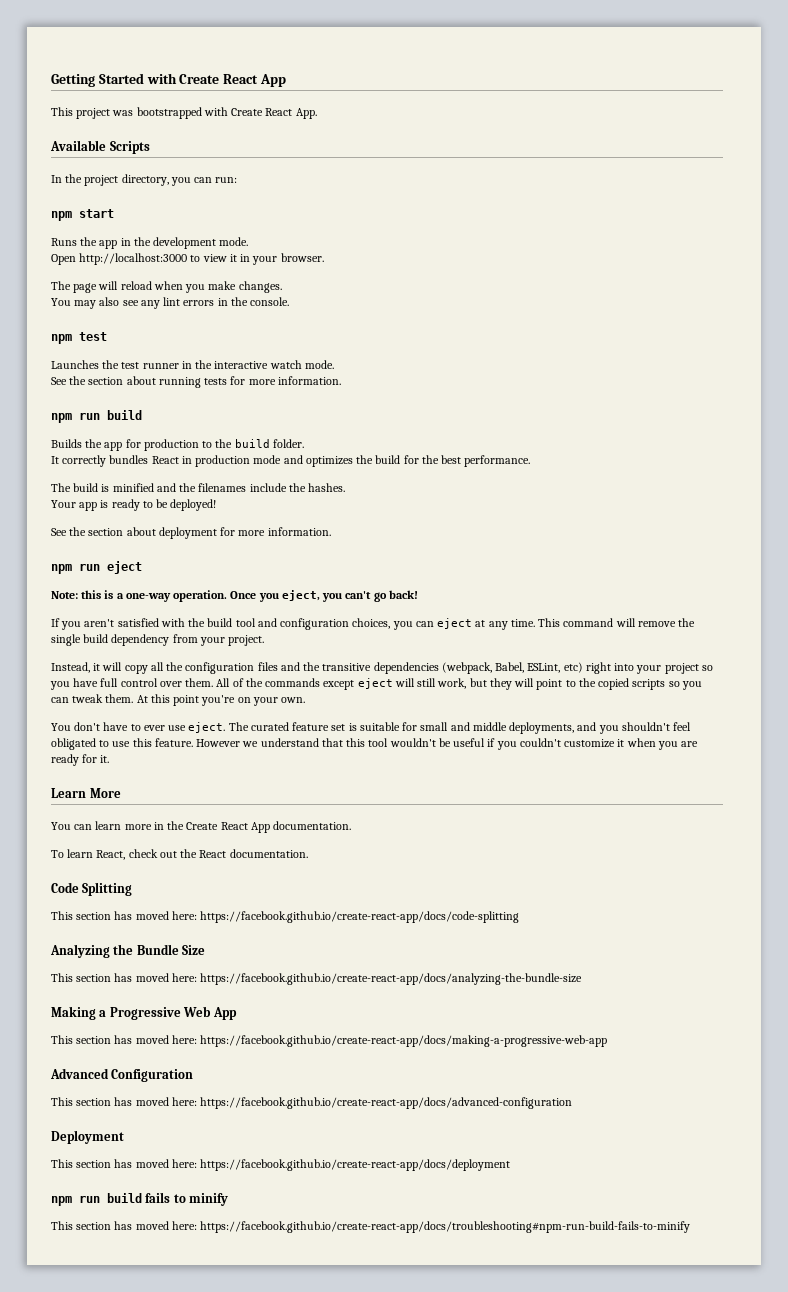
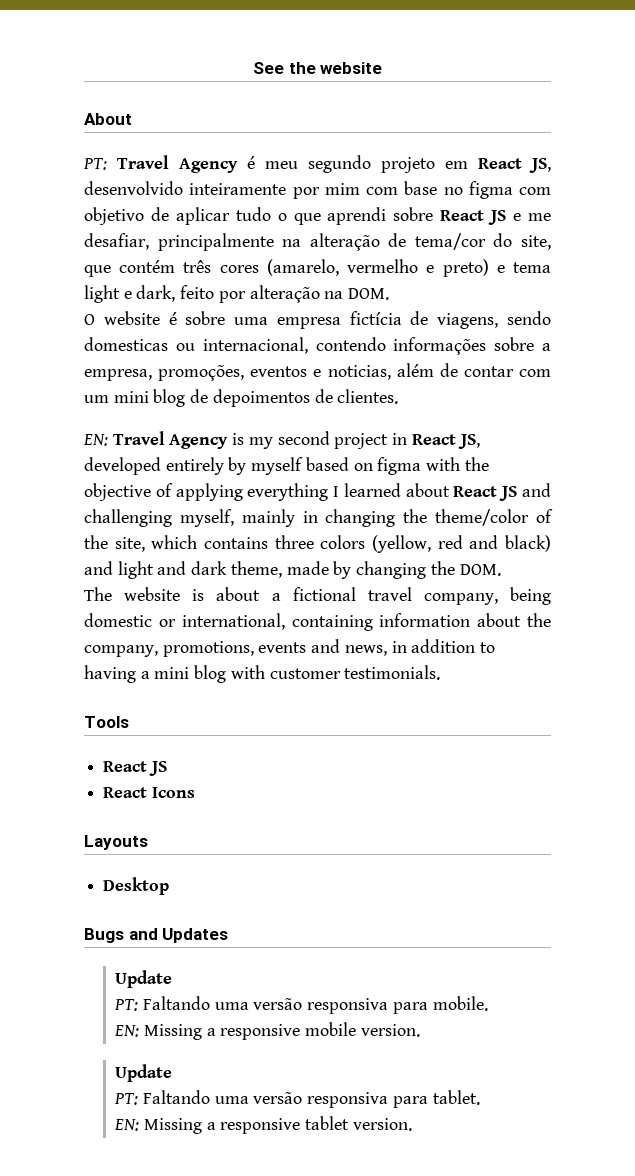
[51,73,286,87] [51,107,317,119] [50,140,150,154] [51,174,238,186] [51,209,114,221] [51,237,249,249] [51,253,324,265] [51,281,282,293] [51,297,290,309] [51,332,107,344] [51,360,334,369] [51,376,341,388] [51,410,142,423] [51,439,304,451] [51,455,531,467] [51,483,346,492] [51,499,217,511] [51,527,331,539] [51,561,142,574] [51,590,418,602] [51,618,696,630] [51,634,265,646] [51,662,713,674] [50,678,702,690] [51,694,306,706] [51,722,692,734] [51,738,699,750] [51,754,110,766] [51,788,121,798] [51,821,352,833] [51,849,308,860] [51,882,133,896] [51,911,520,923] [50,944,206,958] [51,973,583,985] [51,1006,237,1020] [51,1035,608,1047] [50,1068,194,1082] [51,1097,573,1109] [51,1130,124,1144] [51,1159,511,1171] [51,1192,229,1206] [51,1221,691,1233] Getting Started with Create React App // This project was bootstrapped with Create React App. // Available Scripts // In the project directory, you can run: // npm start // Runs the app in the development mode. // Open http://localhost:3000 to view it in your browser. // The page will reload when you make changes. // You may also see any lint errors in the console. // npm test // Launches the test runner in the interactive watch mode. // See the section about running tests for more information. // npm run build // Builds the app for production to the build folder. // It correctly bundles React in production mode and optimizes the build for the best performance. // The build is minified and the filenames include the hashes. // Your app is ready to be deployed! // See the section about deployment for more information. // npm run eject // Note: this is a one-way operation. Once you eject, you can't go back! // If you aren't satisfied with the build tool and configuration choices, you can eject at any time. This command will remove the single build dependency from your project. // Instead, it will copy all the configuration files and the transitive dependencies (webpack, Babel, ESLint, etc) right into your project so you have full control over them. All of the commands except eject will still work, but they will point to the copied scripts so you can tweak them. At this point you're on your own. // You don't have to ever use eject. The curated feature set is suitable for small and middle deployments, and you shouldn't feel obligated to use this feature. However we understand that this tool wouldn't be useful if you couldn't customize it when you are ready for it. // Learn More // You can learn more in the Create React App documentation. // To learn React, check out the React documentation. // Code Splitting // This section has moved here: https://facebook.github.io/create-react-app/docs/code-splitting // Analyzing the Bundle Size // This section has moved here: https://facebook.github.io/create-react-app/docs/analyzing-the-bundle-size // Making a Progressive Web App // This section has moved here: https://facebook.github.io/create-react-app/docs/making-a-progressive-web-app // Advanced Configuration // This section has moved here: https://facebook.github.io/create-react-app/docs/advanced-configuration // Deployment // This section has moved here: https://facebook.github.io/create-react-app/docs/deployment // npm run build fails to minify // This section has moved here: https://facebook.github.io/create-react-app/docs/troubleshooting#npm-run-build-fails-to-minify -> [252,62,383,74] [84,113,132,125] [83,155,551,173] [84,181,551,199] [84,207,552,225] [84,233,551,251] [84,259,551,277] [84,285,390,303] [84,311,551,329] [84,337,551,355] [84,363,551,381] [84,389,399,407] [83,431,480,449] [84,457,489,475] [84,483,551,501] [84,509,553,527] [84,535,551,553] [84,561,501,579] [84,587,551,605] [84,613,551,631] [84,639,496,657] [84,665,441,683] [84,716,129,728] [103,761,167,776] [103,787,195,798] [84,835,148,850] [103,877,170,895] [84,928,229,943] [115,970,173,988] [114,996,488,1014] [114,1022,420,1040] [115,1064,173,1082] [114,1090,480,1108] [114,1116,412,1134] See the website // About // PT: Travel Agency é meu segundo projeto em React JS, desenvolvido inteiramente por mim com base no figma com objetivo de aplicar tudo o que aprendi sobre React JS e me desafiar, principalmente na alteração de tema/cor do site, que contém três cores (amarelo, vermelho e preto) e tema light e dark, feito por alteração na DOM. // O website é sobre uma empresa fictícia de viagens, sendo domesticas ou internacional, contendo informações sobre a empresa, promoções, eventos e noticias, além de contar com um mini blog de depoimentos de clientes. // EN: Travel Agency is my second project in React JS, developed entirely by myself based on figma with the objective of applying everything I learned about React JS and challenging myself, mainly in changing the theme/color of the site, which contains three colors (yellow, red and black) and light and dark theme, made by changing the DOM. // The website is about a fictional travel company, being domestic or international, containing information about the company, promotions, events and news, in addition to having a mini blog with customer testimonials. // Tools // React JS // React Icons // Layouts // Desktop // Bugs and Updates // Update // PT: Faltando uma versão responsiva para mobile. // EN: Missing a responsive mobile version. // Update // PT: Faltando uma versão responsiva para tablet. // EN: Missing a responsive tablet version.

